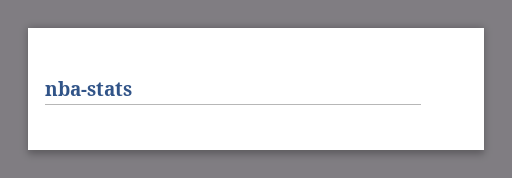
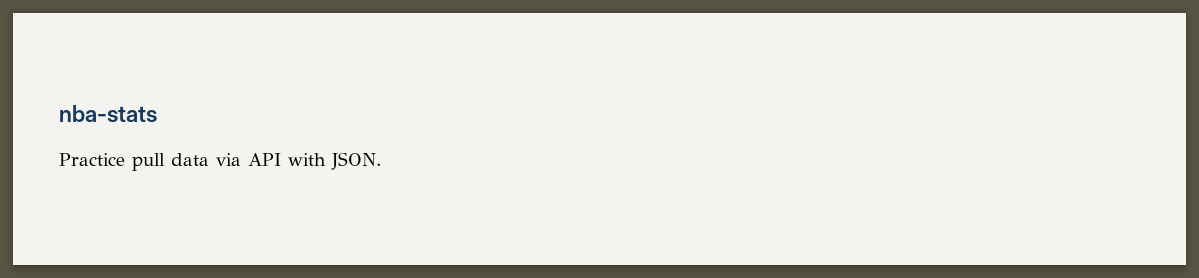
(132, 88) none -> [59,152,381,171] // Practice pull data via API with JSON.

